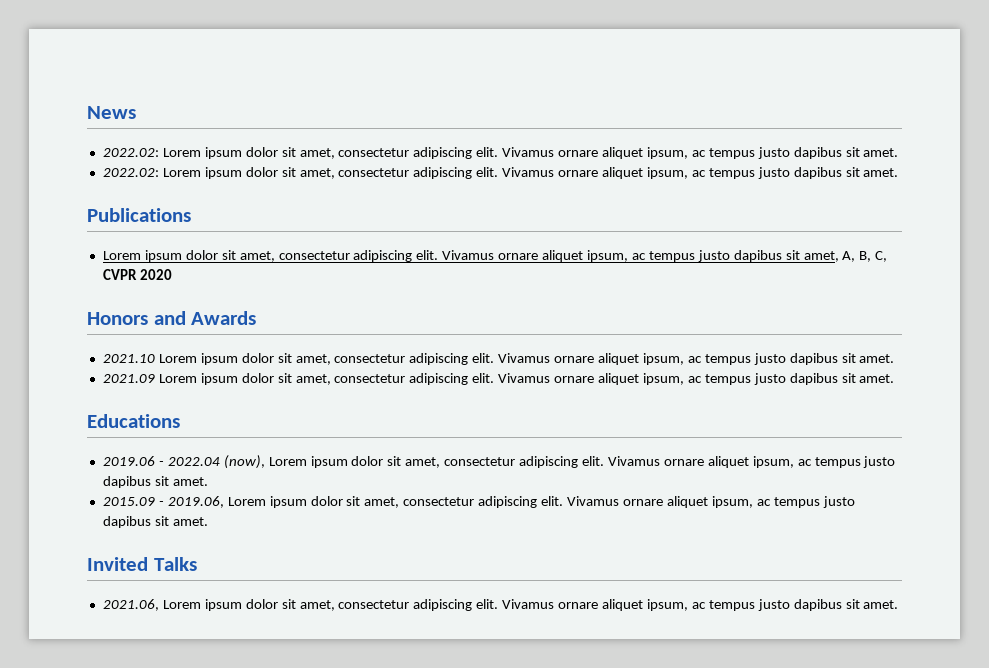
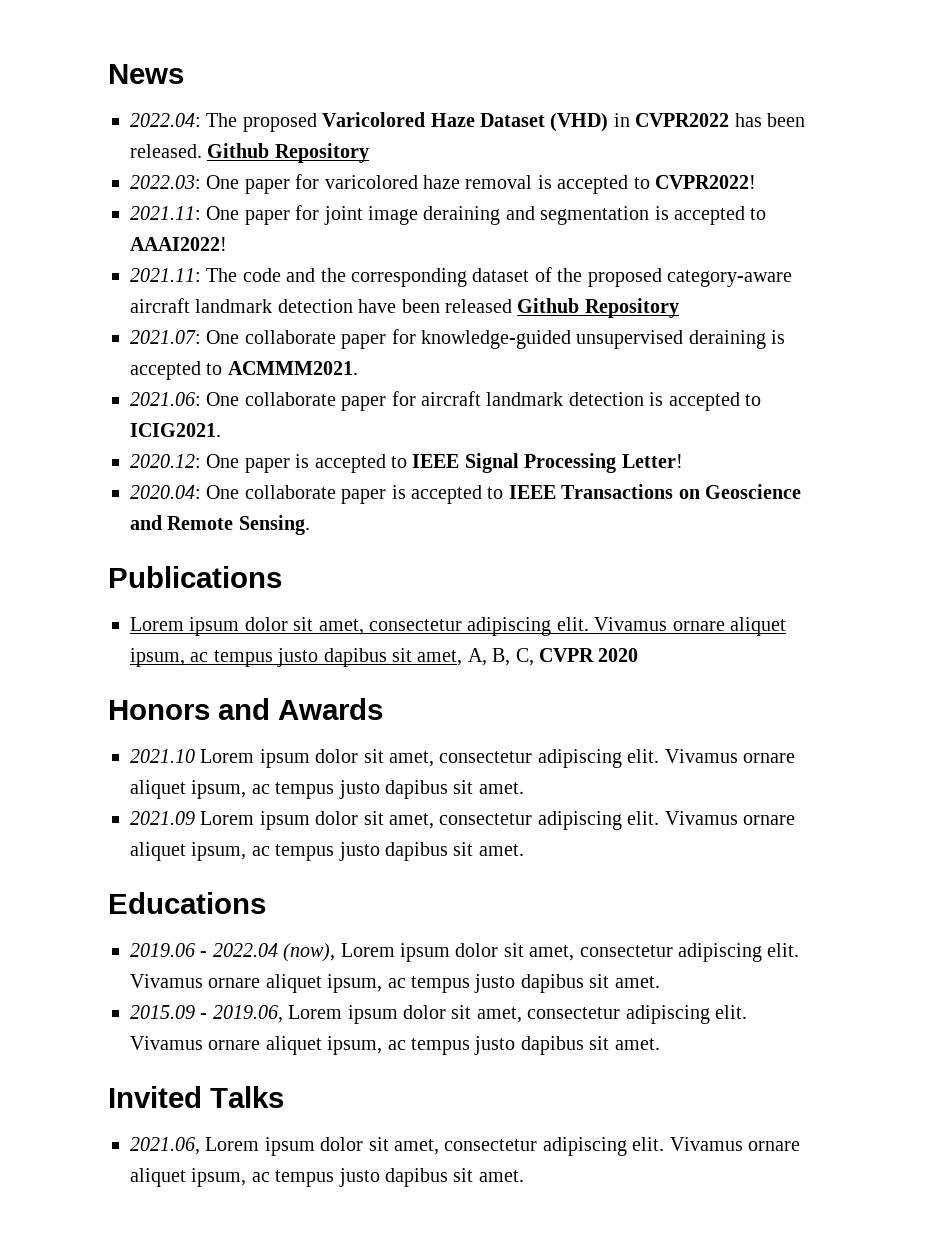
[102,147,899,159] [102,167,899,179] 2022.02: Lorem ipsum dolor sit amet, consectetur adipiscing elit. Vivamus ornare aliquet ipsum, ac tempus justo dapibus sit amet. // 2022.02: Lorem ipsum dolor sit amet, consectetur adipiscing elit. Vivamus ornare aliquet ipsum, ac tempus justo dapibus sit amet. -> [130,112,805,132] [130,143,369,163] [130,174,756,194] [130,205,767,225] [130,237,227,251] [130,267,792,287] [130,298,679,318] [130,329,786,349] [130,361,358,380] [130,391,761,411] [130,423,221,437] [130,453,683,473] [130,484,801,504] [130,515,310,535] 2022.04: The proposed Varicolored Haze Dataset (VHD) in CVPR2022 has been released. Github Repository // 2022.03: One paper for varicolored haze removal is accepted to CVPR2022! // 2021.11: One paper for joint image deraining and segmentation is accepted to AAAI2022! // 2021.11: The code and the corresponding dataset of the proposed category-aware aircraft landmark detection have been released Github Repository // 2021.07: One collaborate paper for knowledge-guided unsupervised deraining is accepted to ACMMM2021. // 2021.06: One collaborate paper for aircraft landmark detection is accepted to ICIG2021. // 2020.12: One paper is accepted to IEEE Signal Processing Letter! // 2020.04: One collaborate paper is accepted to IEEE Transactions on Geoscience and Remote Sensing.

